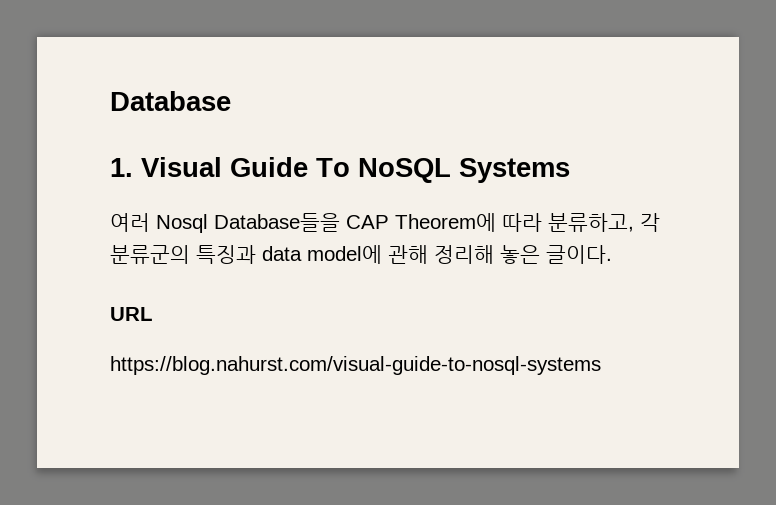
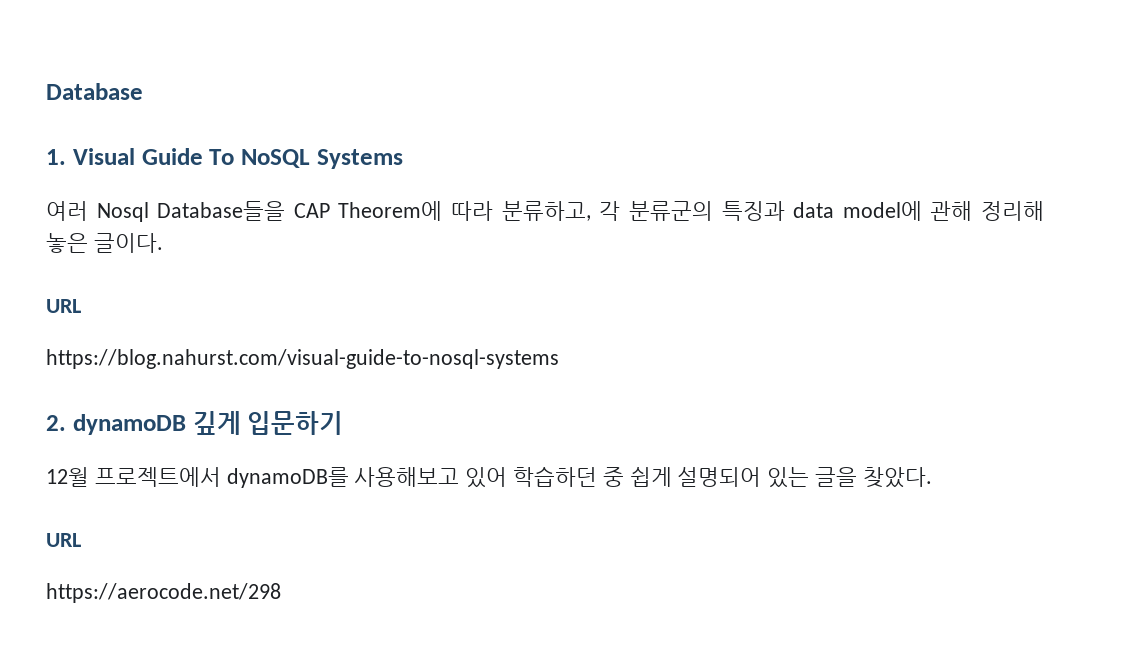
(601, 365) none -> [46,411,344,435] [46,466,932,488] [46,533,81,547] [46,583,281,603] // 2. dynamoDB 깊게 입문하기 // 12월 프로젝트에서 dynamoDB를 사용해보고 있어 학습하던 중 쉽게 설명되어 있는 글을 찾았다. // URL // https://aerocode.net/298

